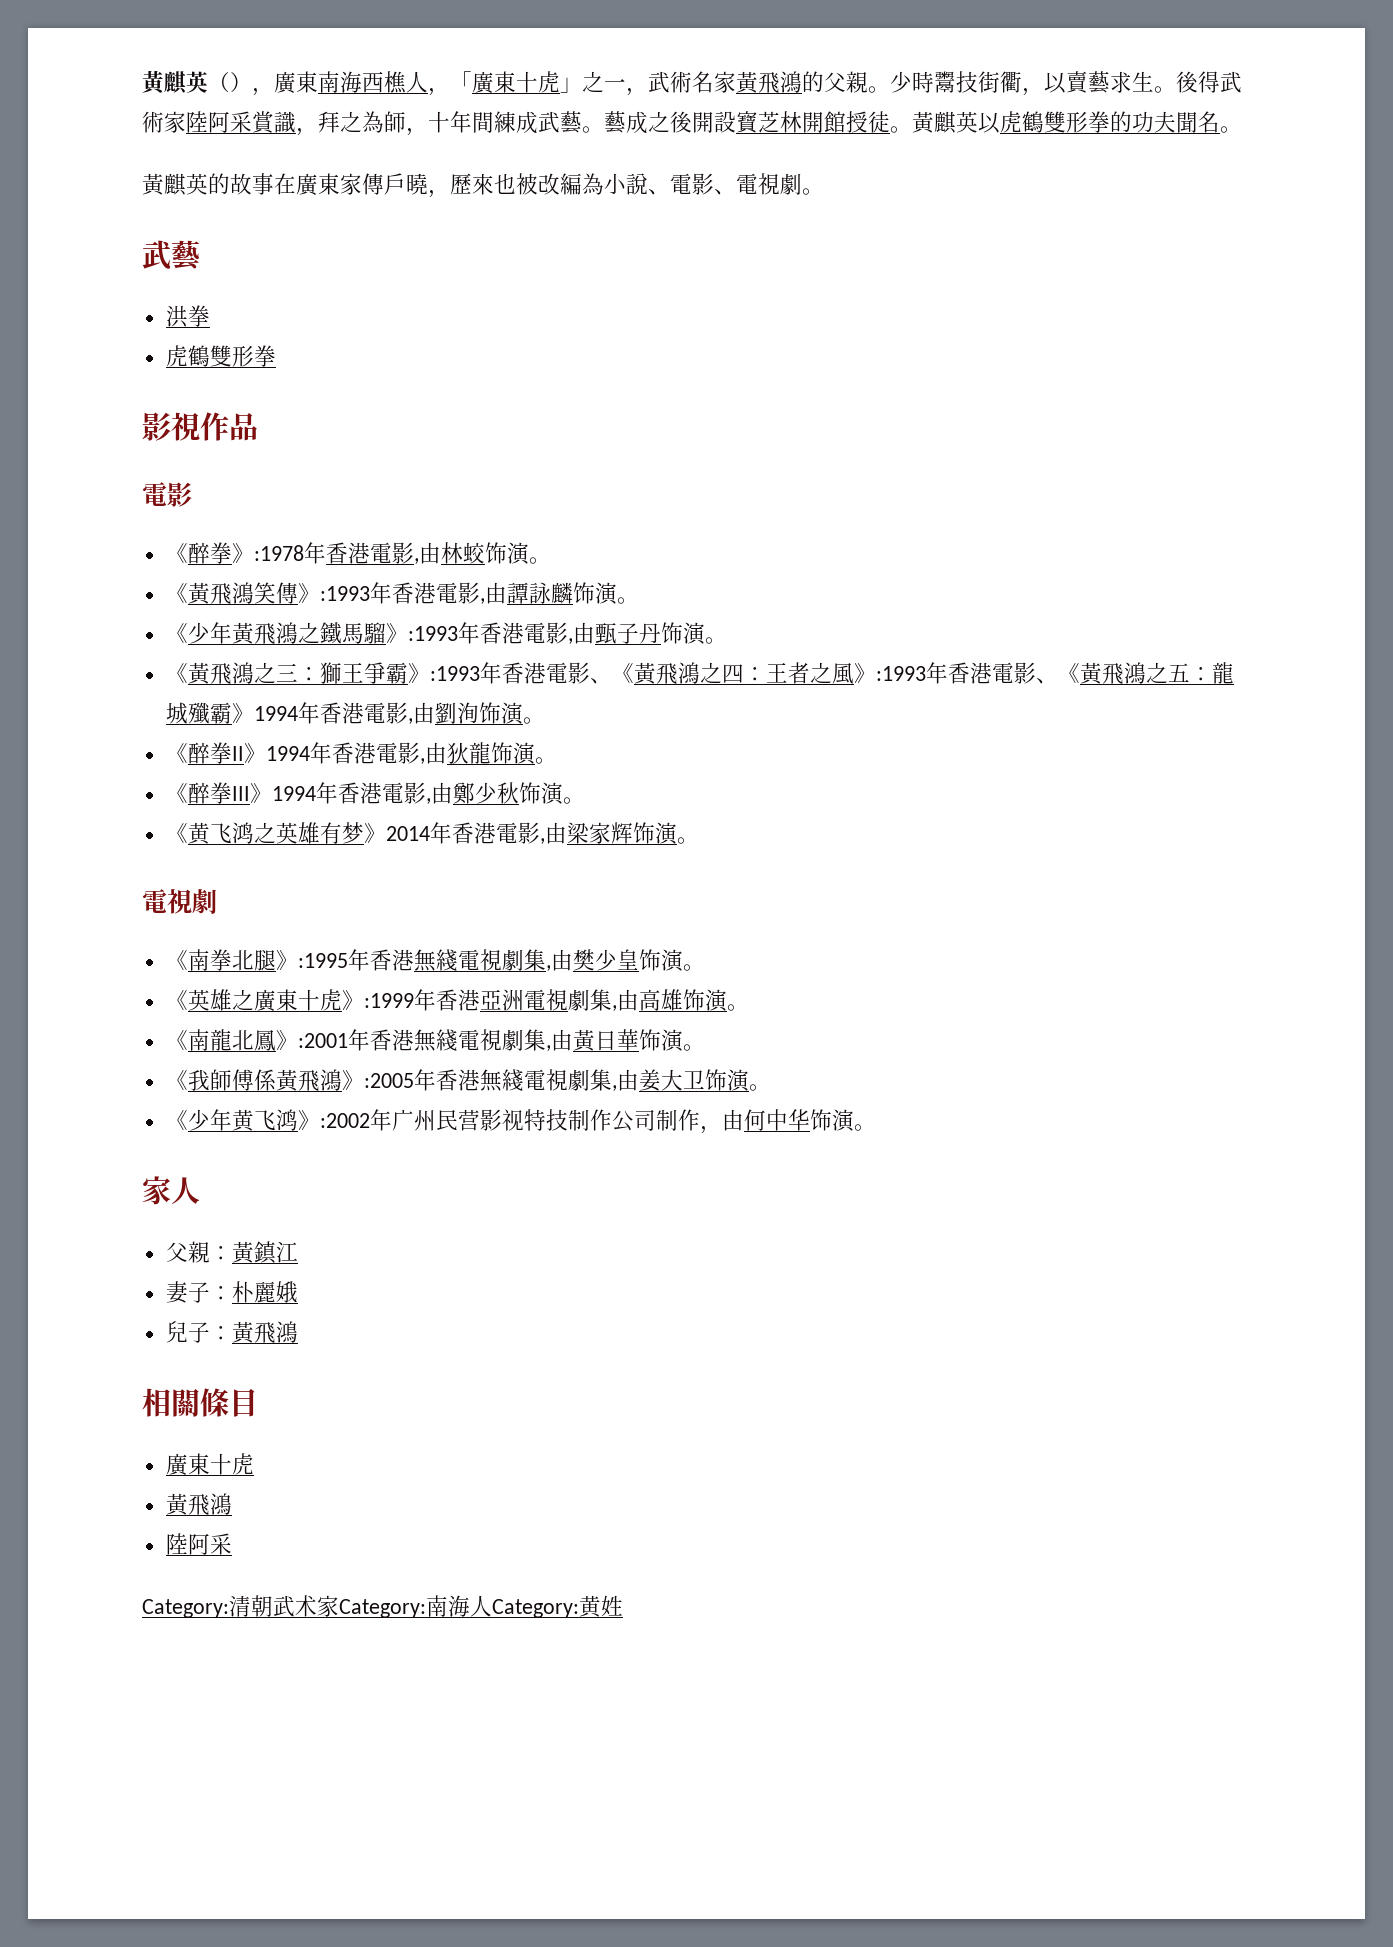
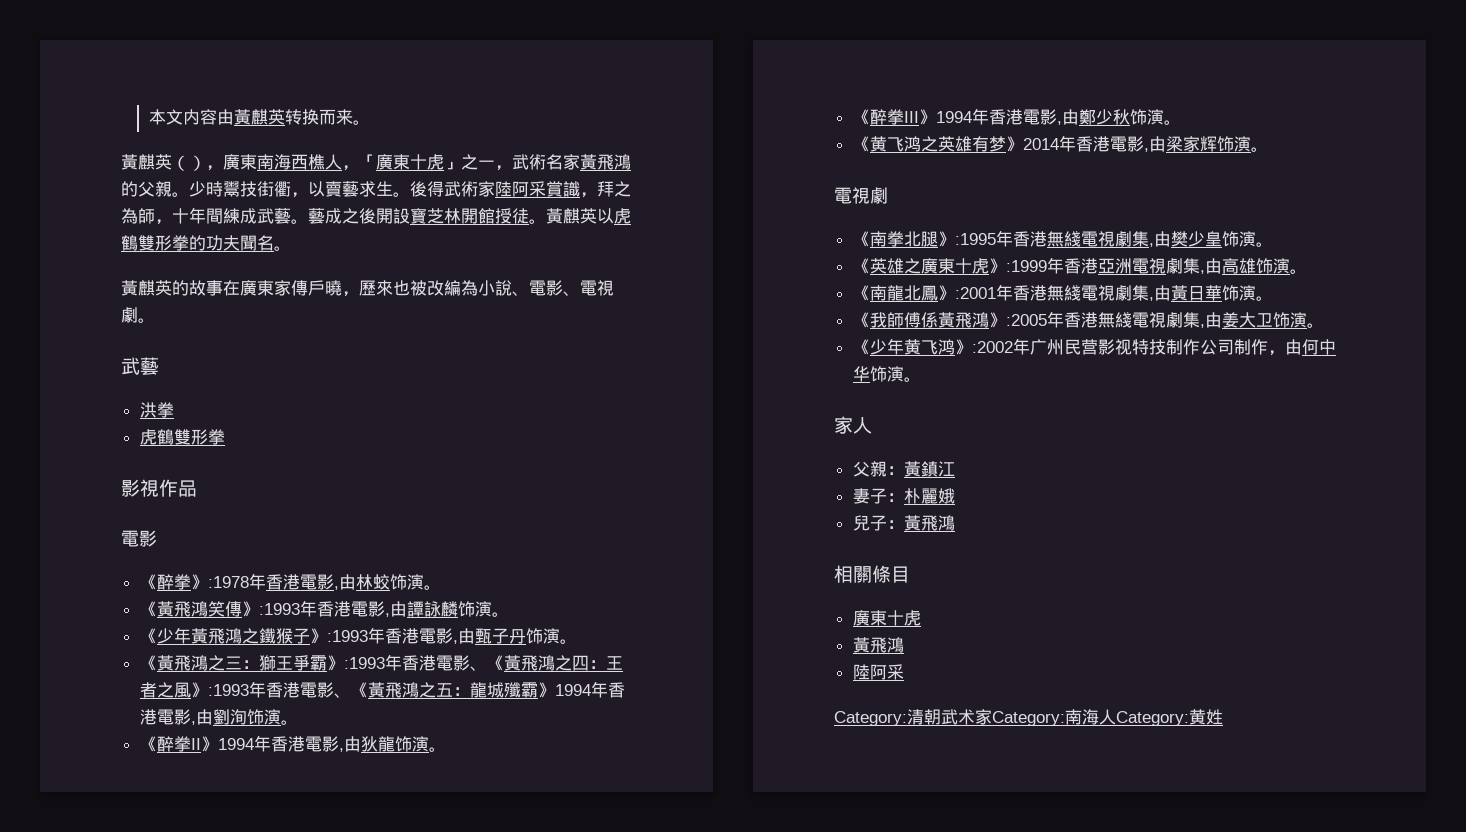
(142, 82) none -> [148,109,370,125] 本文内容由黃麒英转换而来。 //
[341,622,386,644] 馬騮 -> [275,628,310,644] 猴子

